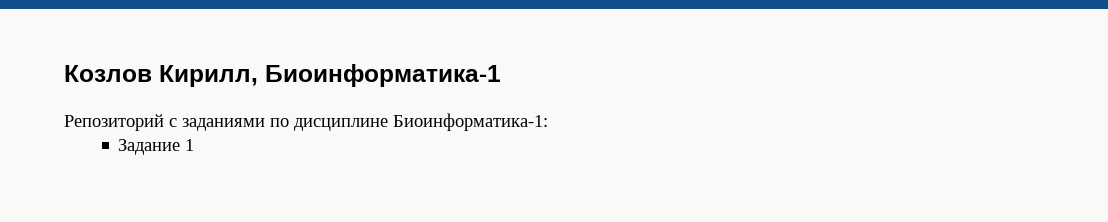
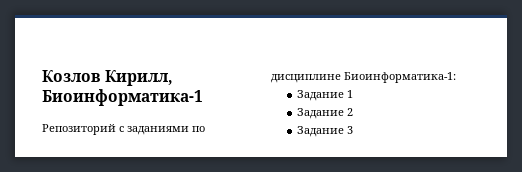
(195, 145) none -> [297,108,354,119] [297,126,354,137] // Задание 2 // Задание 3

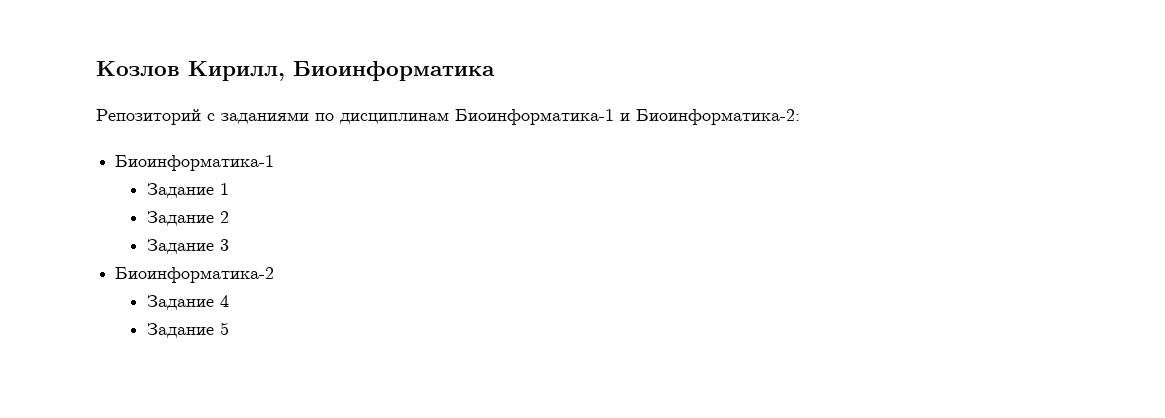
[42,89,203,106] Биоинформатика-1 -> [293,61,495,81] Биоинформатика
[271,72,456,83] дисциплине Биоинформатика-1: -> [340,109,800,125] [115,155,275,171] дисциплинам Биоинформатика-1 и Биоинформатика-2: // Биоинформатика-1
(354, 130) none -> [115,267,275,283] [146,295,229,310] [146,322,229,338] // Биоинформатика-2 // Задание 4 // Задание 5

